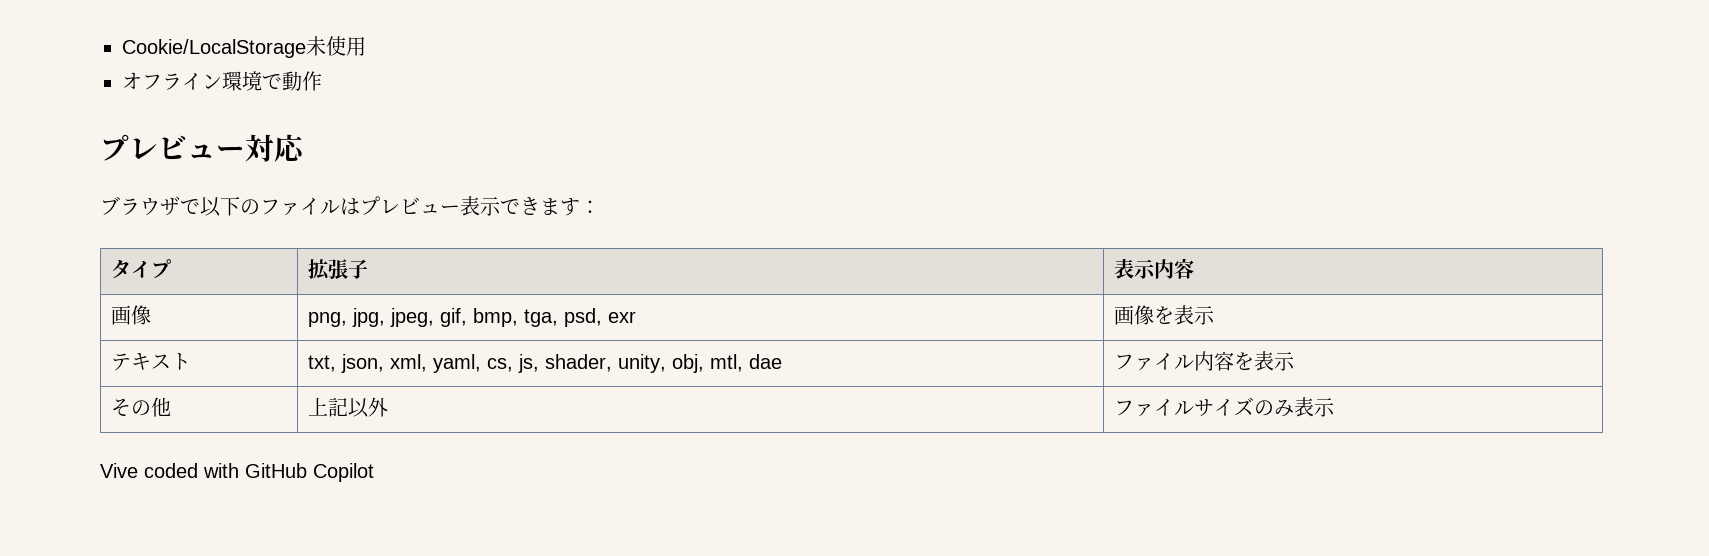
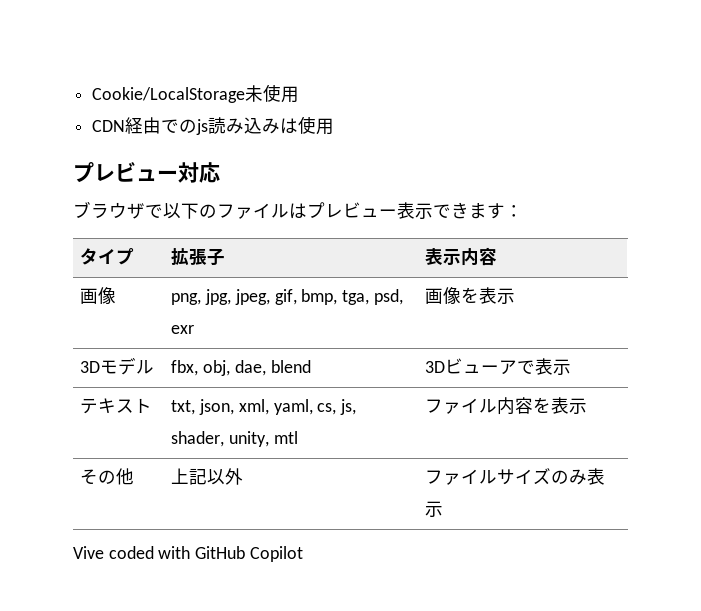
[122,71,322,91] オフライン環境で動作 -> [92,116,335,135] CDN経由でのjs読み込みは使用
(1216, 315) none -> [80,357,155,375] [171,360,311,376] [425,358,572,375] // 3Dモデル | fbx, obj, dae, blend | 3Dビューアで表示
[672,354,783,373] obj, mtl, dae -> [273,431,298,444] mtl

